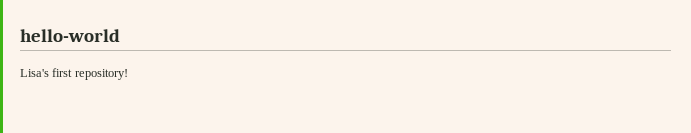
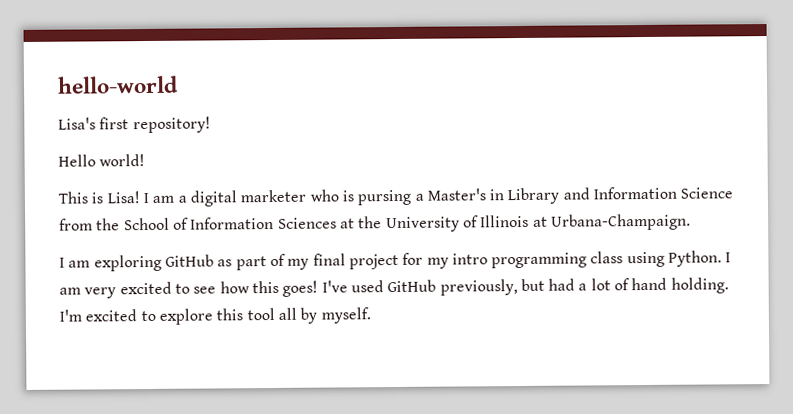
(128, 74) none -> [58,154,146,167] [58,186,734,207] [59,213,691,233] [59,250,732,272] [59,277,729,299] [59,307,371,325] // Hello world! // This is Lisa! I am a digital marketer who is pursing a Master's in Library and Information Science from the School of Information Sciences at the University of Illinois at Urbana-Champaign. // I am exploring GitHub as part of my final project for my intro programming class using Python. I am very excited to see how this goes! I've used GitHub previously, but had a lot of hand holding. I'm excited to explore this tool all by myself.

